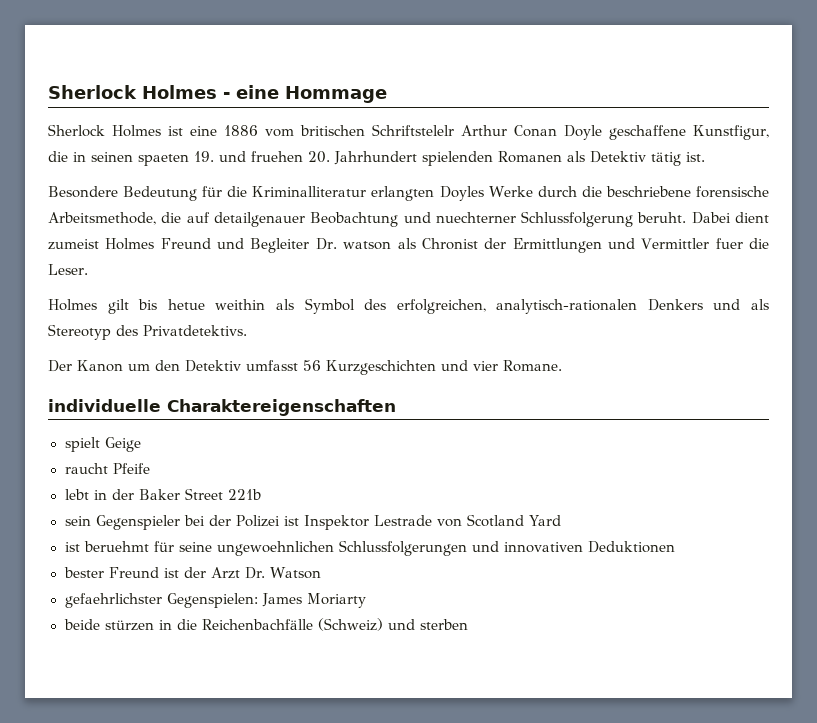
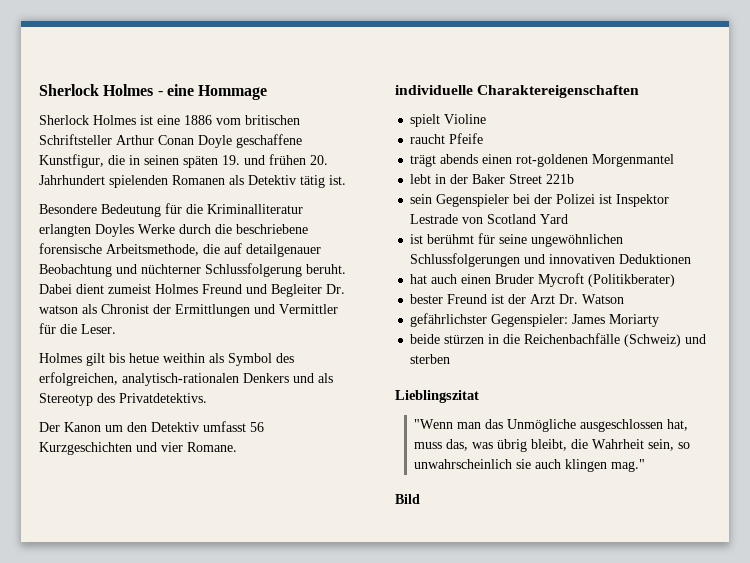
[372,124,454,136] Schriftstelelr -> [39,134,112,145] Schriftsteller
[138,154,189,166] spaeten -> [183,156,218,168] späten
[251,151,303,162] fruehen -> [269,154,306,165] frühen
[435,212,516,223] nuechterner -> [141,264,201,274] nüchterner
[715,238,743,249] fuer -> [39,323,56,334] für
[104,437,141,452] Geige -> [444,114,487,124] Violine
(150, 468) none -> [410,154,675,167] // trägt abends einen rot-goldenen Morgenmantel
[83,541,149,552] beruehmt -> [427,234,475,244] berühmt
[216,541,334,556] ungewoehnlichen -> [531,234,624,247] ungewöhnlichen
(675, 547) none -> [410,273,676,287] // hat auch einen Bruder Mycroft (Politikberater)
[64,593,258,608] gefaehrlichster Gegenspielen: -> [410,313,569,327] gefährlichster Gegenspieler:
(468, 624) none -> [395,390,479,403] [414,419,689,432] [414,439,691,452] [414,459,646,472] [395,494,420,504] // Lieblingszitat // "Wenn man das Unmögliche ausgeschlossen hat, muss das, was übrig bleibt, die Wahrheit sein, so unwahrscheinlich sie auch klingen mag." // Bild

